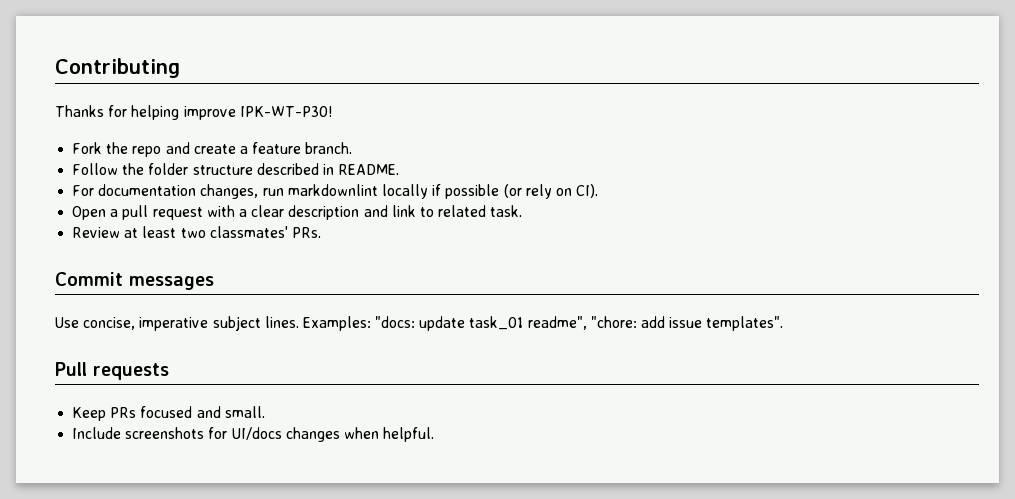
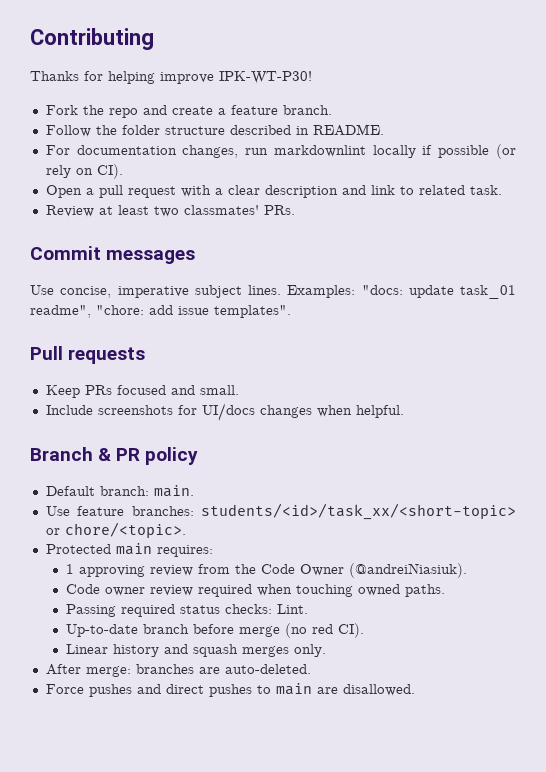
(435, 434) none -> [30,447,199,465] [45,485,194,497] [45,503,516,520] [45,522,186,538] [45,543,213,557] [65,563,467,578] [65,584,445,597] [65,604,308,617] [65,623,364,638] [65,644,326,657] [45,664,311,677] [45,683,415,697] // Branch & PR policy // Default branch: main. // Use feature branches: students/<id>/task_xx/<short-topic> or chore/<topic>. // Protected main requires: // 1 approving review from the Code Owner (@andreiNiasiuk). // Code owner review required when touching owned paths. // Passing required status checks: Lint. // Up-to-date branch before merge (no red CI). // Linear history and squash merges only. // After merge: branches are auto-deleted. // Force pushes and direct pushes to main are disallowed.

